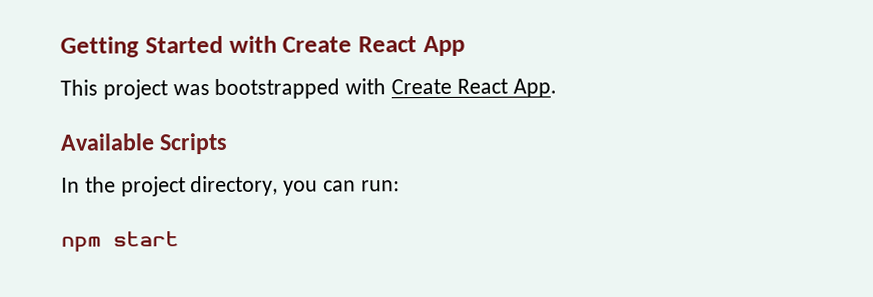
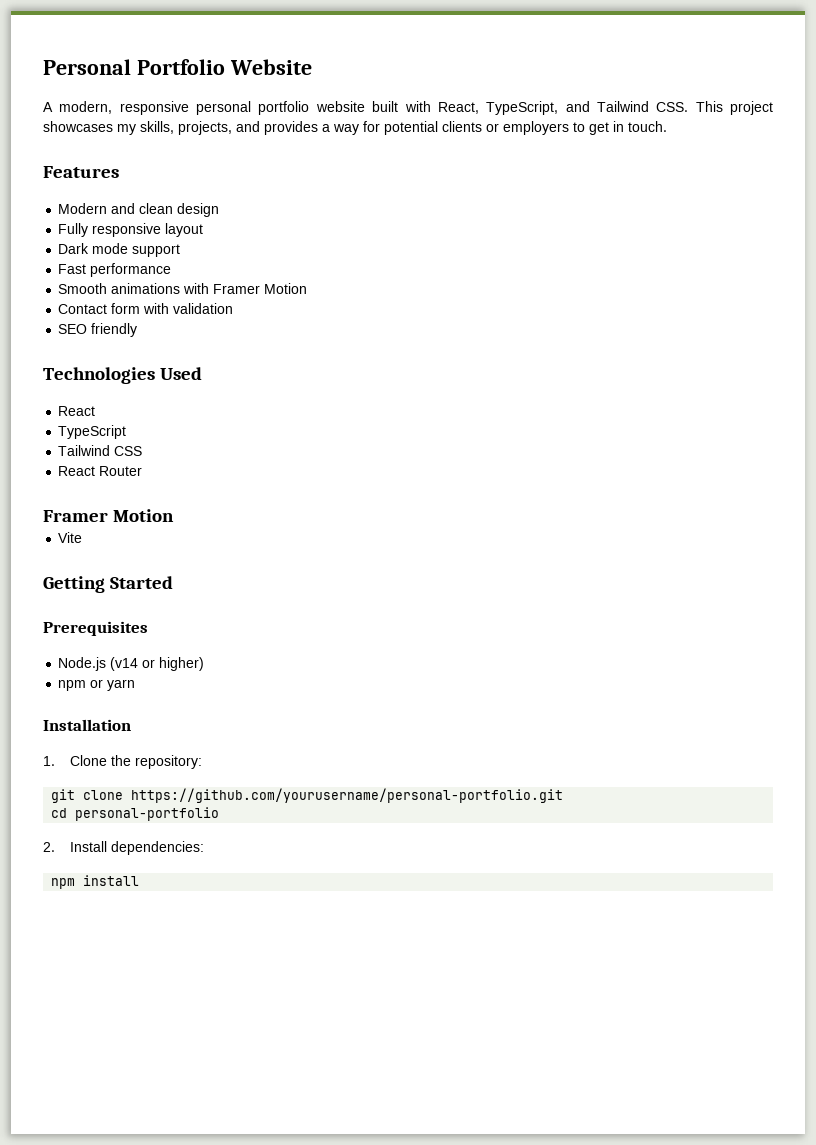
[60,35,465,58] [60,78,557,100] [60,132,229,155] [61,175,400,197] [61,231,179,252] Getting Started with Create React App // This project was bootstrapped with Create React App. // Available Scripts // In the project directory, you can run: // npm start -> [43,59,312,75] [43,101,773,115] [43,121,667,135] [43,166,119,178] [58,203,220,217] [58,223,204,237] [58,243,181,257] [58,263,172,277] [58,283,308,294] [58,303,234,314] [58,323,138,337] [43,367,203,384] [58,406,96,416] [58,425,127,439] [58,445,143,456] [58,466,143,476] [43,509,175,522] [58,532,83,543] [43,576,174,593] [43,621,148,636] [58,657,205,671] [58,679,136,691] [43,719,131,731] [43,755,203,769] [51,788,564,803] [51,807,220,821] [43,841,205,855] [51,875,140,889] Personal Portfolio Website // A modern, responsive personal portfolio website built with React, TypeScript, and Tailwind CSS. This project showcases my skills, projects, and provides a way for potential clients or employers to get in touch. // Features // Modern and clean design // Fully responsive layout // Dark mode support // Fast performance // Smooth animations with Framer Motion // Contact form with validation // SEO friendly // Technologies Used // React // TypeScript // Tailwind CSS // React Router // Framer Motion // Vite // Getting Started // Prerequisites // Node.js (v14 or higher) // npm or yarn // Installation // 1. Clone the repository: // git clone https://github.com/yourusername/personal-portfolio.git // cd personal-portfolio // 2. Install dependencies: // npm install

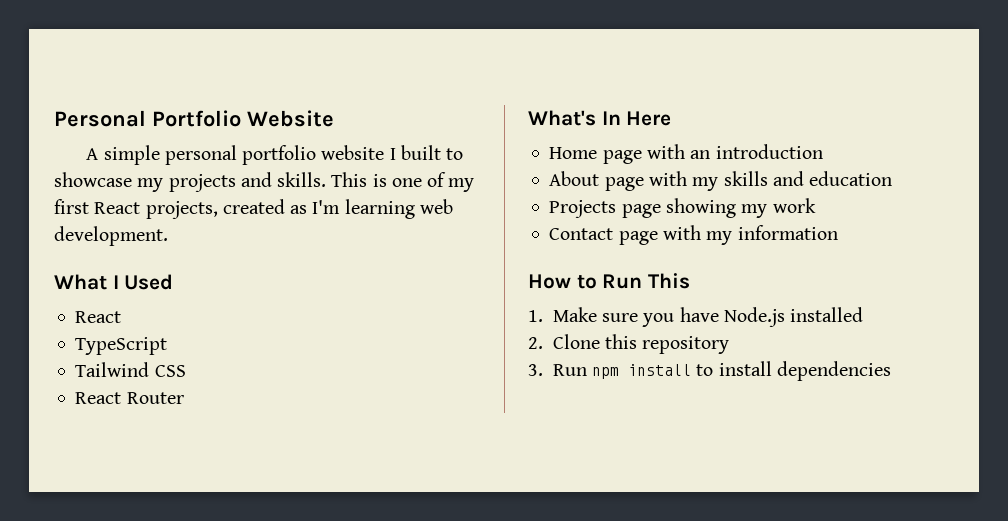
[59,101,189,115] modern, responsive -> [103,145,160,165] simple
[372,101,773,115] [43,121,667,135] [43,166,119,178] [58,203,220,217] [58,223,204,237] [58,243,181,257] [58,263,172,277] [58,283,308,294] [58,303,234,314] [58,323,138,337] [43,367,155,384] built with React, TypeScript, and Tailwind CSS. This project showcases my skills, projects, and provides a way for potential clients or employers to get in touch. // Features // Modern and clean design // Fully responsive layout // Dark mode support // Fast performance // Smooth animations with Framer Motion // Contact form with validation // SEO friendly // Technologies -> [389,145,464,160] [54,172,475,192] [54,199,453,219] [54,226,168,246] [54,274,119,290] I built to showcase my projects and skills. This is one of my first React projects, created as I'm learning web development. // What I
[43,509,175,522] [58,532,83,543] [43,576,174,593] [43,621,148,636] [58,657,205,671] [58,679,136,691] [43,719,131,731] [43,755,203,769] [51,788,564,803] [51,807,220,821] [43,841,205,855] [51,875,140,889] Framer Motion // Vite // Getting Started // Prerequisites // Node.js (v14 or higher) // npm or yarn // Installation // 1. Clone the repository: // git clone https://github.com/yourusername/personal-portfolio.git // cd personal-portfolio // 2. Install dependencies: // npm install -> [528,110,672,126] [549,144,823,164] [549,171,893,191] [549,198,816,218] [549,225,838,245] [528,273,691,289] [528,307,864,327] [528,334,730,354] [528,361,891,381] What's In Here // Home page with an introduction // About page with my skills and education // Projects page showing my work // Contact page with my information // How to Run This // 1. Make sure you have Node.js installed // 2. Clone this repository // 3. Run npm install to install dependencies

